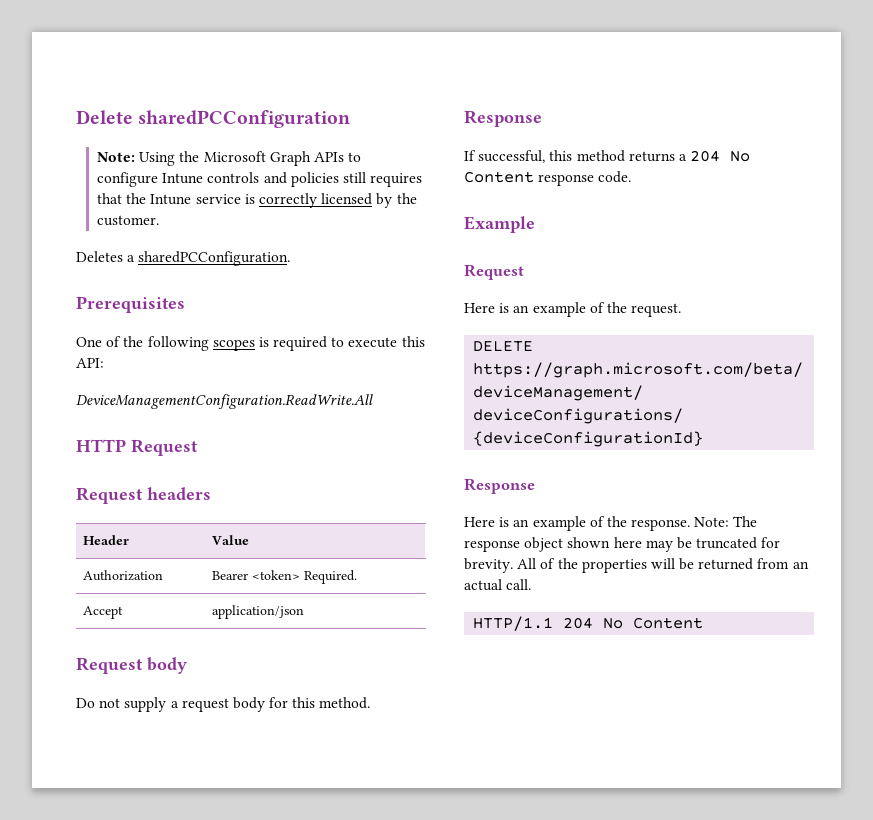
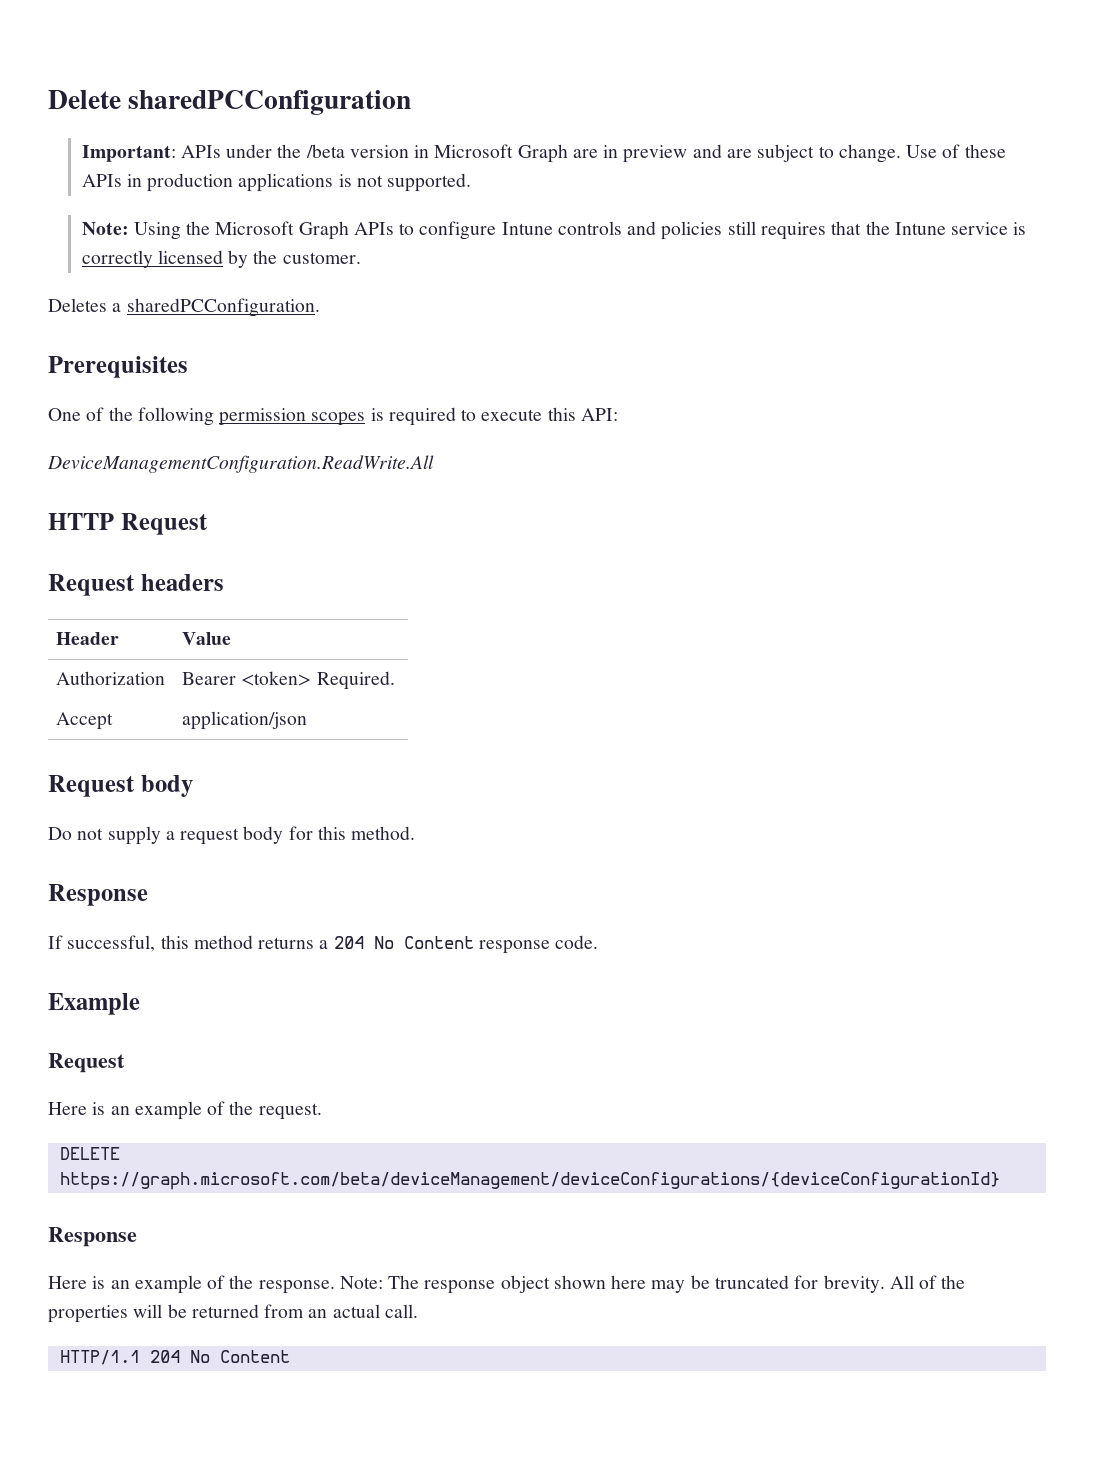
(351, 119) none -> [81,144,1006,163] [81,173,472,192] // Important: APIs under the /beta version in Microsoft Graph are in preview and are subject to change. Use of these APIs in production applications is not supported.
(209, 343) none -> [219,408,307,426] permission

